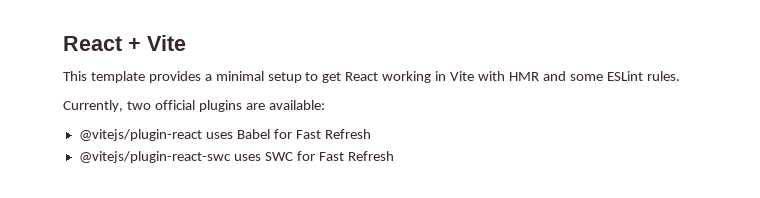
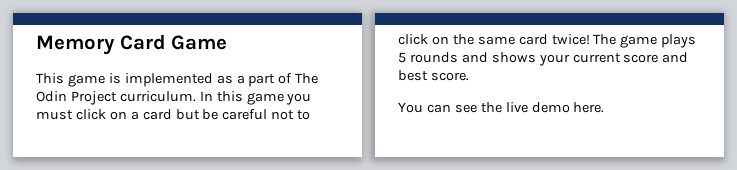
[63,35,186,51] [63,71,680,83] [63,100,325,112] [78,129,371,141] [78,151,394,163] React + Vite // This template provides a minimal setup to get React working in Vite with HMR and some ESLint rules. // Currently, two official plugins are available: // @vitejs/plugin-react uses Babel for Fast Refresh // @vitejs/plugin-react-swc uses SWC for Fast Refresh -> [36,34,228,55] [36,73,319,87] [36,91,312,105] [36,109,311,120] [398,34,697,48] [398,52,689,66] [398,70,469,81] [398,102,605,113] Memory Card Game // This game is implemented as a part of The Odin Project curriculum. In this game you must click on a card but be careful not to click on the same card twice! The game plays 5 rounds and shows your current score and best score. // You can see the live demo here.

